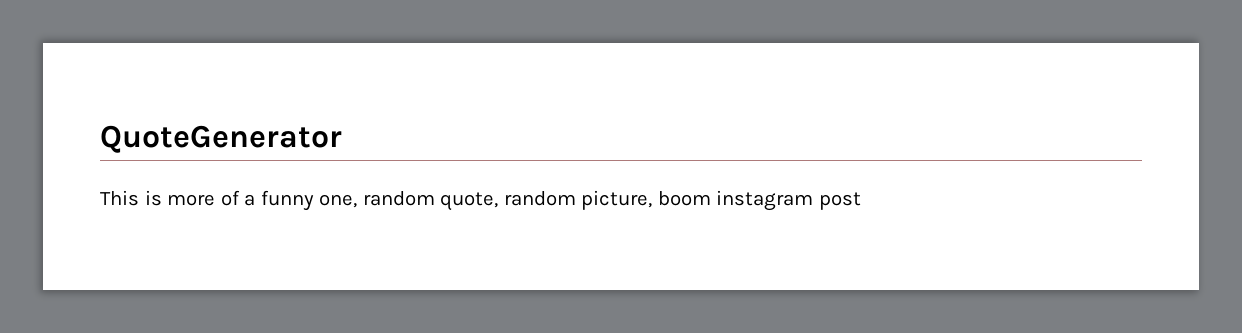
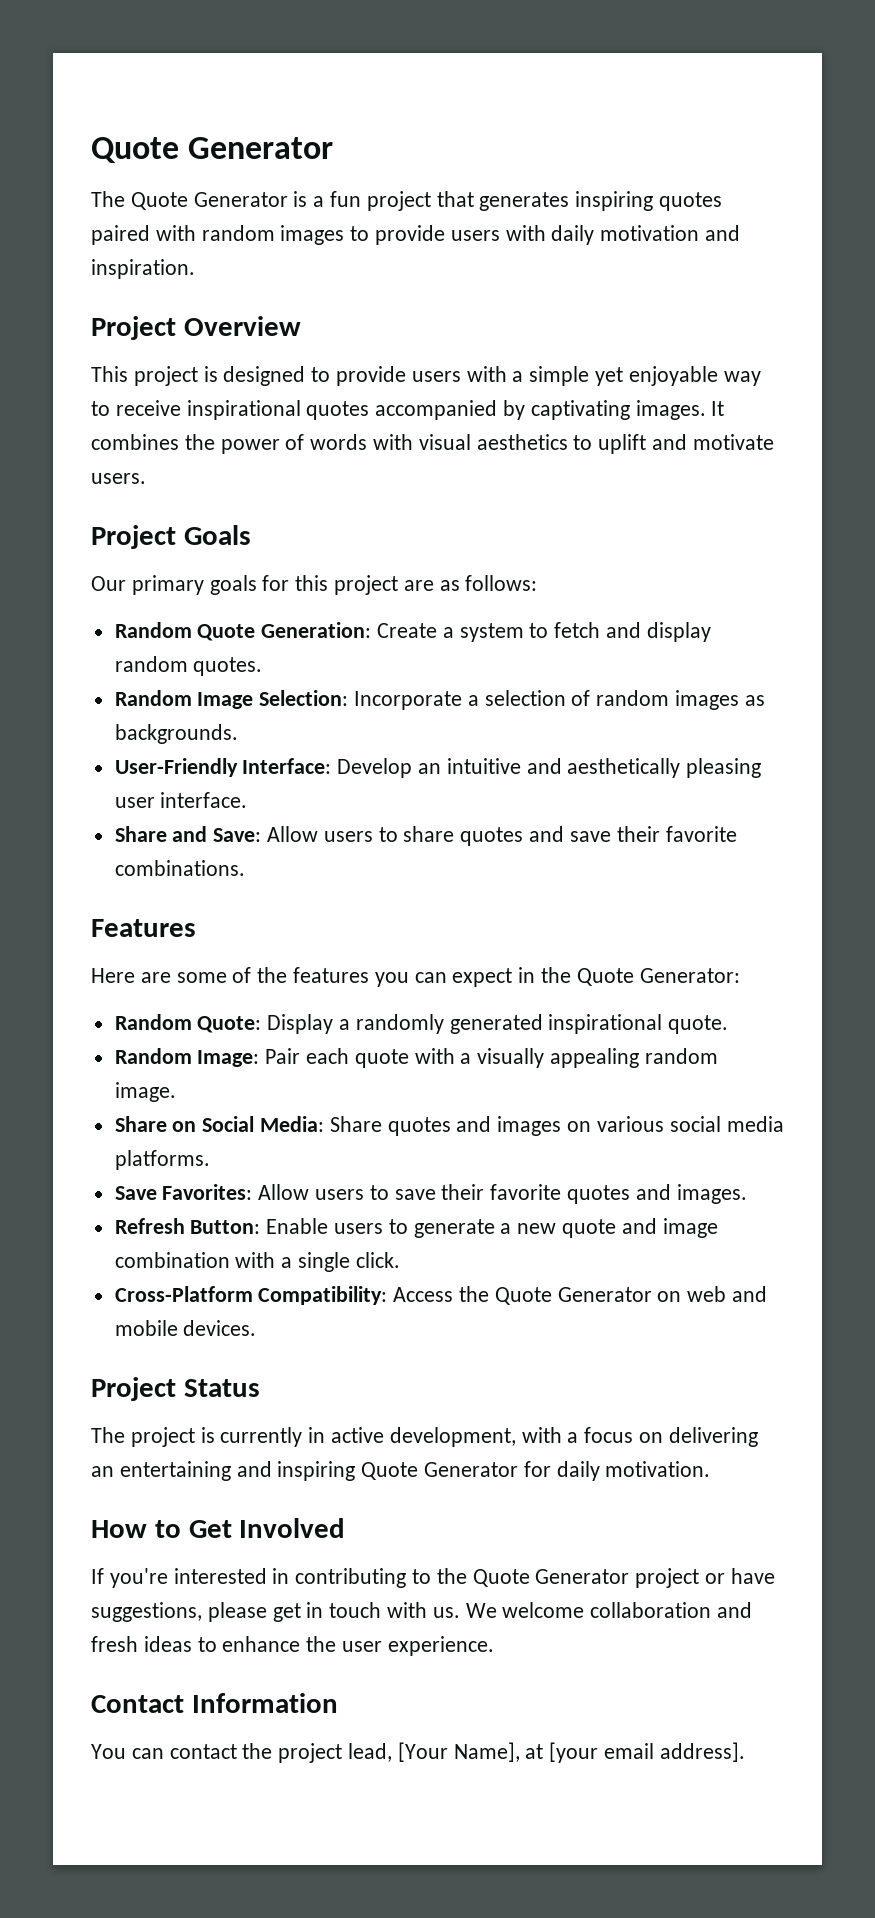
[100,125,342,153] [100,190,861,211] QuoteGenerator // This is more of a funny one, random quote, random picture, boom instagram post -> [91,137,334,163] [91,191,723,211] [91,225,741,245] [91,259,195,279] [91,316,301,340] [91,366,761,386] [91,400,725,420] [91,434,774,454] [91,473,146,484] [91,525,251,549] [91,575,538,595] [114,622,711,642] [114,656,263,676] [114,690,765,710] [114,724,238,744] [114,758,762,778] [114,792,248,808] [114,826,737,846] [114,860,245,876] [91,919,196,937] [91,967,740,987] [114,1014,729,1034] [114,1048,718,1068] [114,1082,176,1102] [114,1116,784,1136] [114,1150,210,1170] [114,1184,747,1204] [114,1218,718,1238] [114,1252,400,1272] [114,1286,768,1305] [114,1320,257,1336] [91,1377,260,1401] [91,1427,758,1447] [91,1461,711,1481] [91,1518,346,1538] [91,1568,775,1588] [91,1602,753,1622] [91,1636,494,1656] [91,1693,338,1713] [91,1742,745,1763] Quote Generator // The Quote Generator is a fun project that generates inspiring quotes paired with random images to provide users with daily motivation and inspiration. // Project Overview // This project is designed to provide users with a simple yet enjoyable way to receive inspirational quotes accompanied by captivating images. It combines the power of words with visual aesthetics to uplift and motivate users. // Project Goals // Our primary goals for this project are as follows: // Random Quote Generation: Create a system to fetch and display random quotes. // Random Image Selection: Incorporate a selection of random images as backgrounds. // User-Friendly Interface: Develop an intuitive and aesthetically pleasing user interface. // Share and Save: Allow users to share quotes and save their favorite combinations. // Features // Here are some of the features you can expect in the Quote Generator: // Random Quote: Display a randomly generated inspirational quote. // Random Image: Pair each quote with a visually appealing random image. // Share on Social Media: Share quotes and images on various social media platforms. // Save Favorites: Allow users to save their favorite quotes and images. // Refresh Button: Enable users to generate a new quote and image combination with a single click. // Cross-Platform Compatibility: Access the Quote Generator on web and mobile devices. // Project Status // The project is currently in active development, with a focus on delivering an entertaining and inspiring Quote Generator for daily motivation. // How to Get Involved // If you're interested in contributing to the Quote Generator project or have suggestions, please get in touch with us. We welcome collaboration and fresh ideas to enhance the user experience. // Contact Information // You can contact the project lead, [Your Name], at [your email address].

